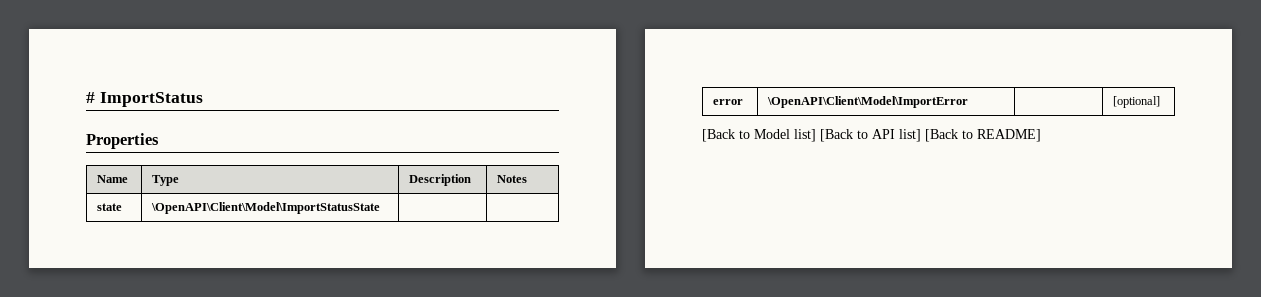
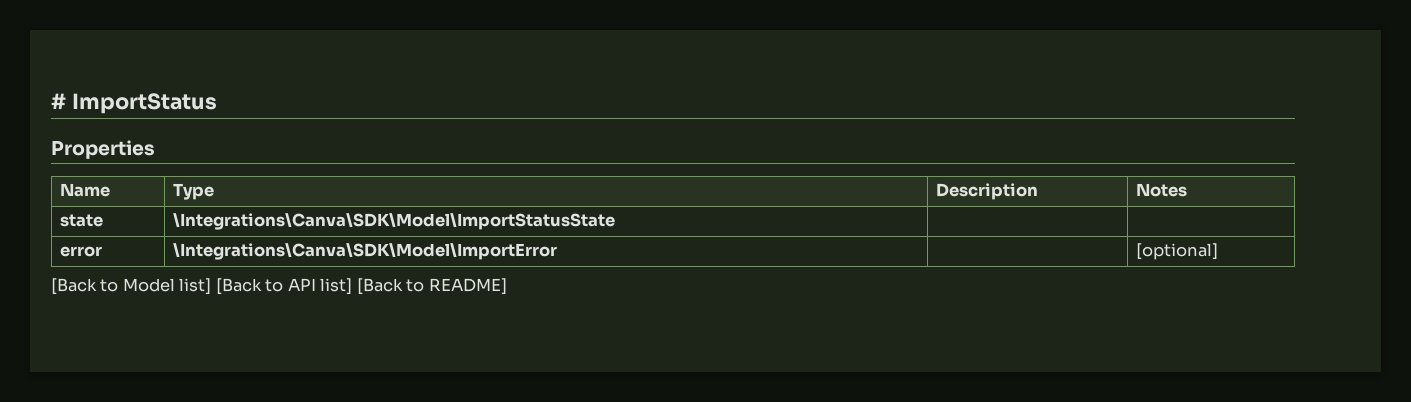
[151,202,381,214] \OpenAPI\Client\Model\ImportStatusState -> [172,213,615,230] \Integrations\Canva\SDK\Model\ImportStatusState
[767,96,969,108] \OpenAPI\Client\Model\ImportError -> [172,243,557,260] \Integrations\Canva\SDK\Model\ImportError

